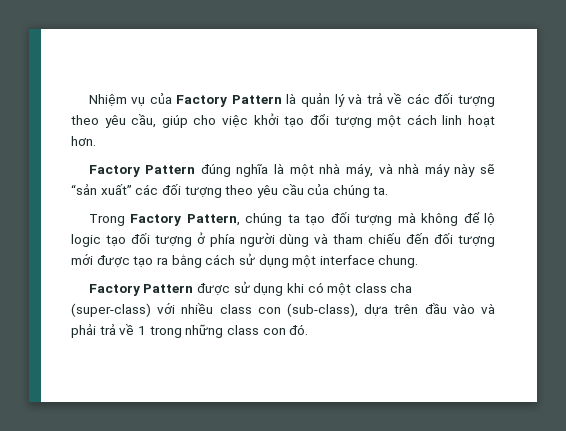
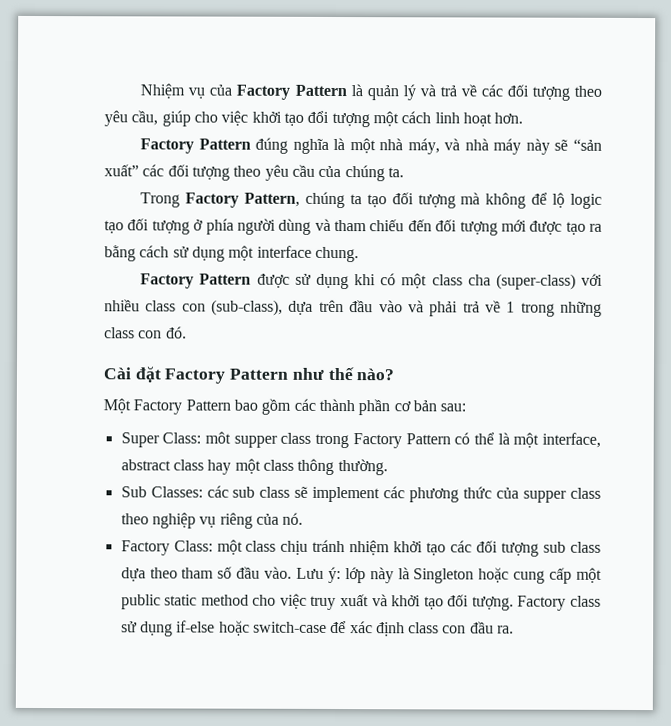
(309, 329) none -> [103,366,395,384] [103,398,467,416] [120,431,601,449] [120,458,388,476] [120,485,601,503] [120,512,304,529] [120,539,601,557] [120,566,602,584] [120,593,601,611] [120,620,515,637] // Cài đặt Factory Pattern như thế nào? // Một Factory Pattern bao gồm các thành phần cơ bản sau: // Super Class: môt supper class trong Factory Pattern có thể là một interface, abstract class hay một class thông thường. // Sub Classes: các sub class sẽ implement các phương thức của supper class theo nghiệp vụ riêng của nó. // Factory Class: một class chịu tránh nhiệm khởi tạo các đối tượng sub class dựa theo tham số đầu vào. Lưu ý: lớp này là Singleton hoặc cung cấp một public static method cho việc truy xuất và khởi tạo đối tượng. Factory class sử dụng if-else hoặc switch-case để xác định class con đầu ra.

